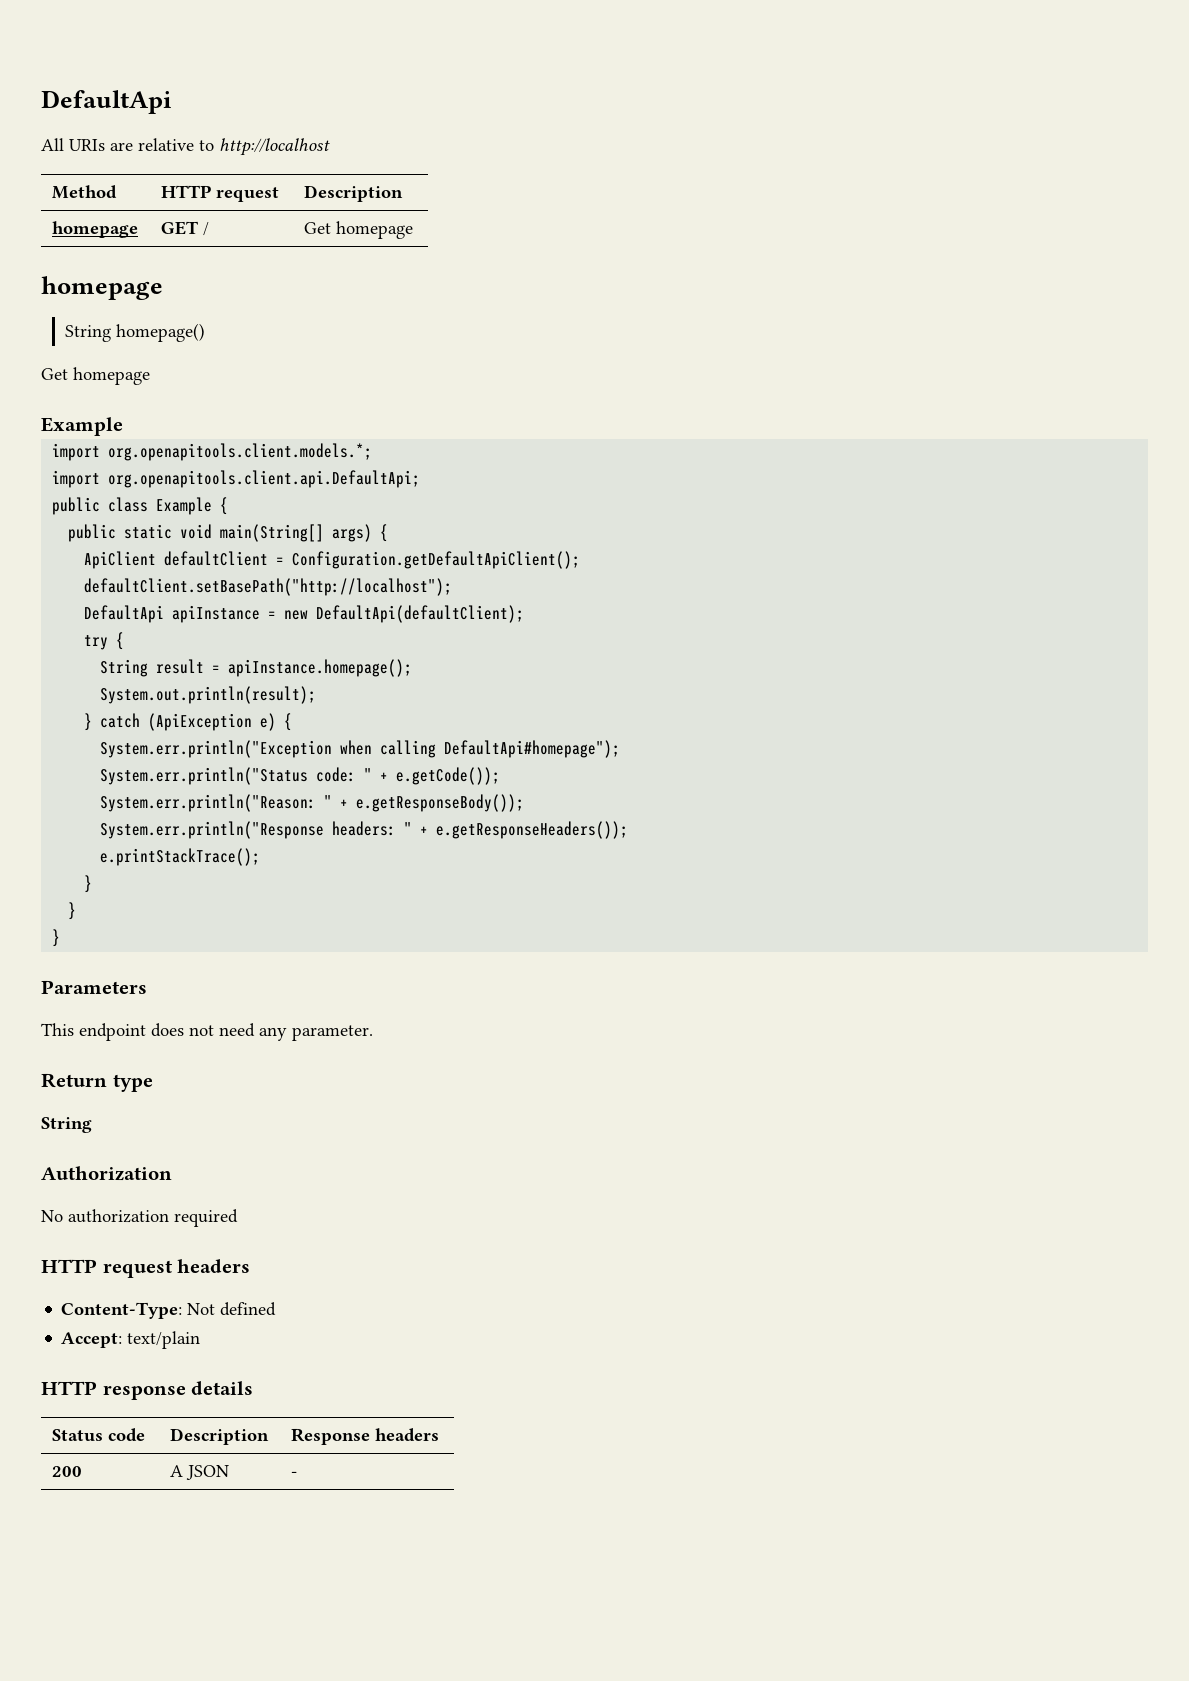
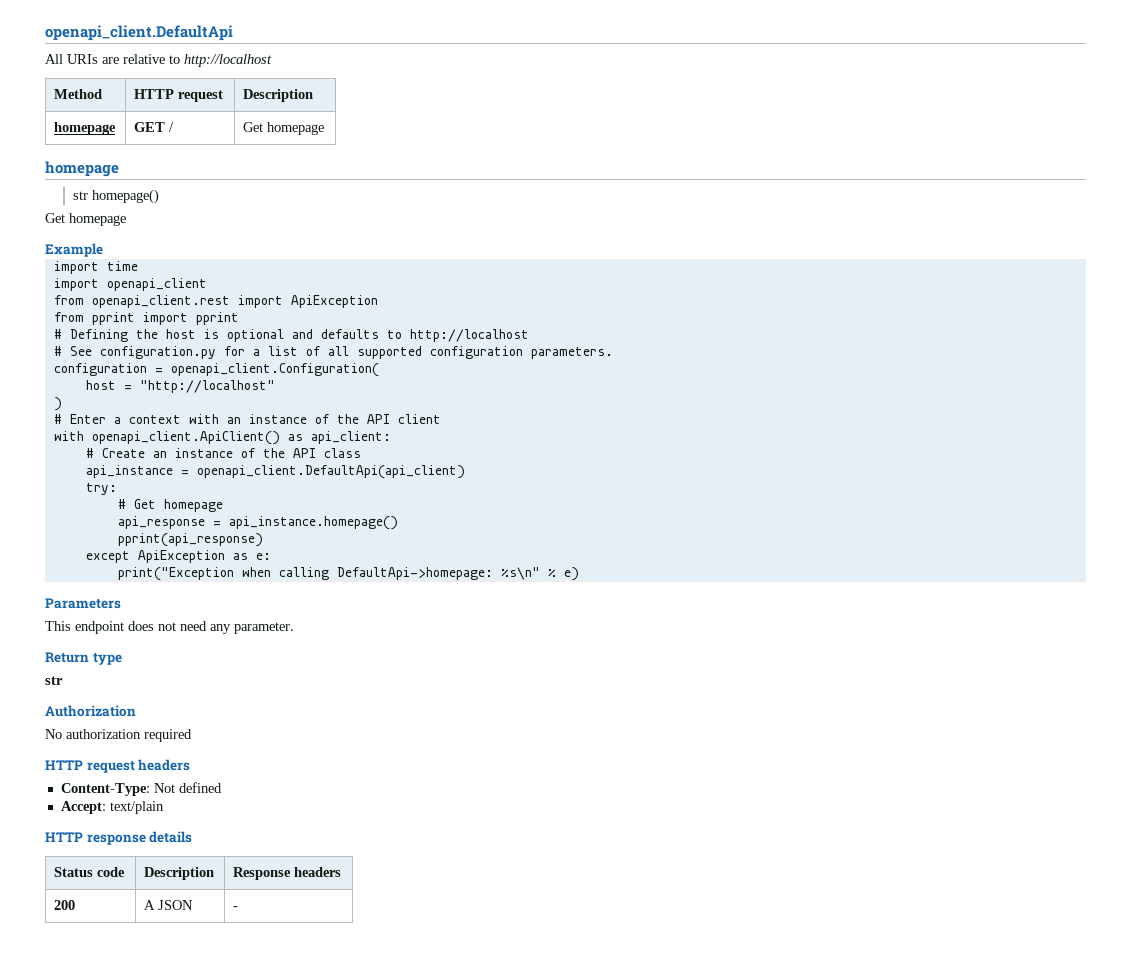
[41,90,172,114] DefaultApi -> [45,25,233,41] openapi_client.DefaultApi
[65,325,112,342] String -> [72,191,88,200] str
[108,443,373,461] [52,470,421,488] [52,497,229,515] [68,524,389,542] [84,551,581,569] [84,578,453,596] [84,605,525,623] [84,632,125,650] [100,659,413,677] [100,686,317,704] [84,713,293,731] [100,740,621,758] [100,767,501,785] [100,794,525,812] [100,821,629,839] [100,848,261,866] [84,875,93,893] [68,902,77,920] [52,929,61,947] org.openapitools.client.models.*; // import org.openapitools.client.api.DefaultApi; // public class Example { // public static void main(String[] args) { // ApiClient defaultClient = Configuration.getDefaultApiClient(); // defaultClient.setBasePath("http://localhost"); // DefaultApi apiInstance = new DefaultApi(defaultClient); // try { // String result = apiInstance.homepage(); // System.out.println(result); // } catch (ApiException e) { // System.err.println("Exception when calling DefaultApi#homepage"); // System.err.println("Status code: " + e.getCode()); // System.err.println("Reason: " + e.getResponseBody()); // System.err.println("Response headers: " + e.getResponseHeaders()); // e.printStackTrace(); // } // } // } -> [106,261,138,271] [53,278,207,291] [53,295,378,308] [53,312,239,325] [53,329,529,342] [53,346,613,359] [53,363,379,377] [85,380,275,393] [53,397,62,411] [53,414,441,424] [53,431,391,445] [85,448,361,458] [85,465,465,479] [85,483,117,495] [117,499,223,512] [117,516,398,530] [117,533,263,547] [85,550,271,563] [117,567,579,581] time // import openapi_client // from openapi_client.rest import ApiException // from pprint import pprint // # Defining the host is optional and defaults to http://localhost // # See configuration.py for a list of all supported configuration parameters. // configuration = openapi_client.Configuration( // host = "http://localhost" // ) // # Enter a context with an instance of the API client // with openapi_client.ApiClient() as api_client: // # Create an instance of the API class // api_instance = openapi_client.DefaultApi(api_client) // try: // # Get homepage // api_response = api_instance.homepage() // pprint(api_response) // except ApiException as e: // print("Exception when calling DefaultApi->homepage: %s\n" % e)
[41,1117,92,1133] String -> [45,676,63,685] str

